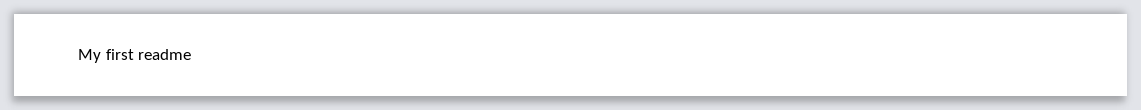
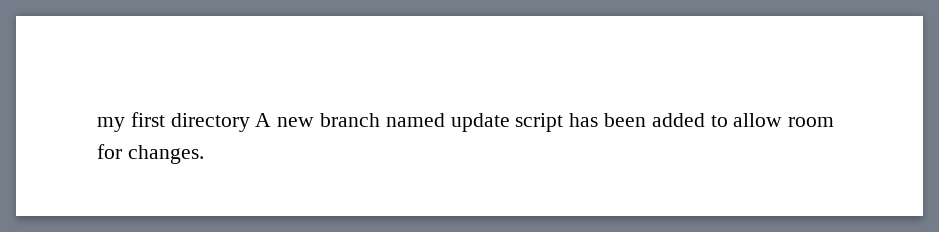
[78,49,192,63] My first readme -> [97,112,835,132] [97,144,204,164] my first directory A new branch named update script has been added to allow room for changes.

